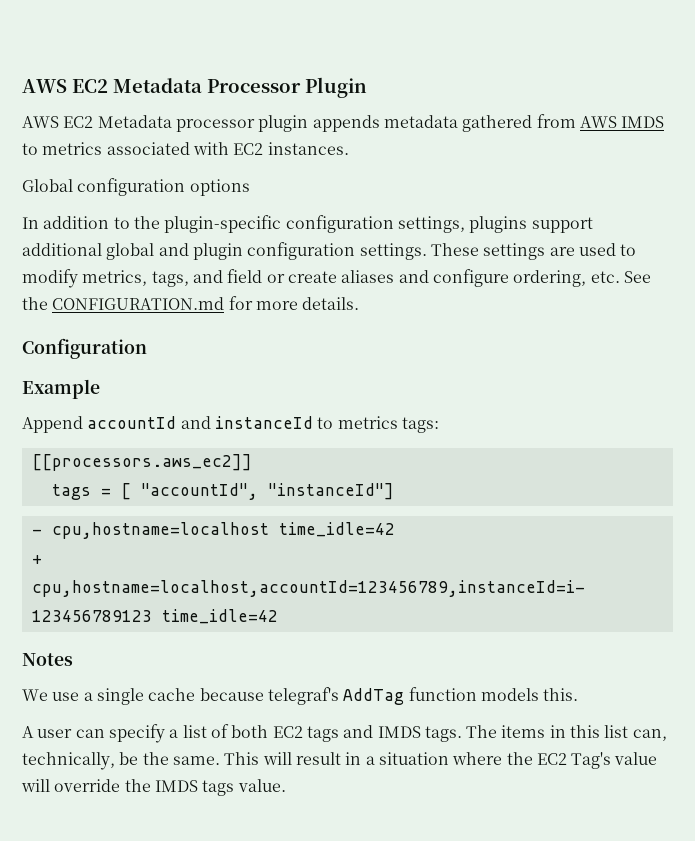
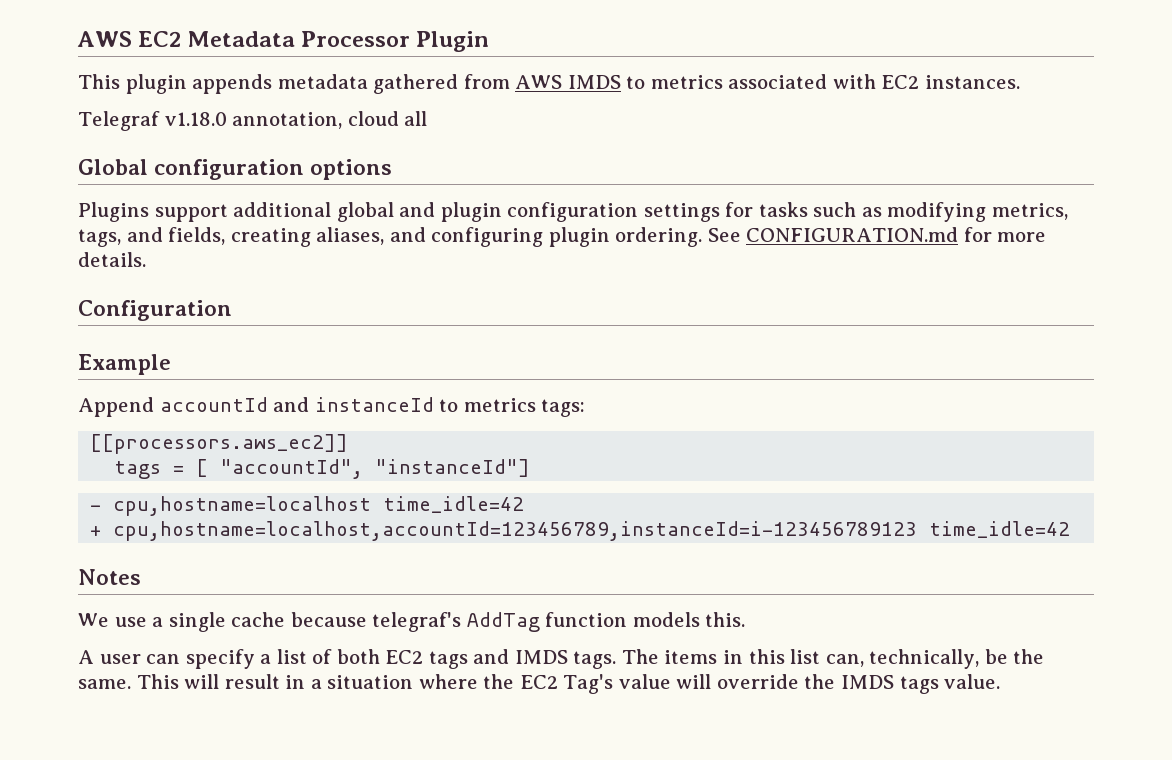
[22,115,255,132] AWS EC2 Metadata processor -> [78,74,120,89] This
[22,178,250,196] [22,215,528,233] Global configuration options // In addition to the plugin-specific configuration settings, plugins -> [78,111,428,131] [78,159,393,180] [78,202,149,222] Telegraf v1.18.0 annotation, cloud all // Global configuration options // Plugins
[359,243,637,260] [22,269,651,288] [22,297,48,310] settings. These settings are used to modify metrics, tags, and field or create aliases and configure ordering, etc. See the -> [643,202,1068,222] [78,227,741,247] settings for tasks such as modifying metrics, tags, and fields, creating aliases, and configuring plugin ordering. See

